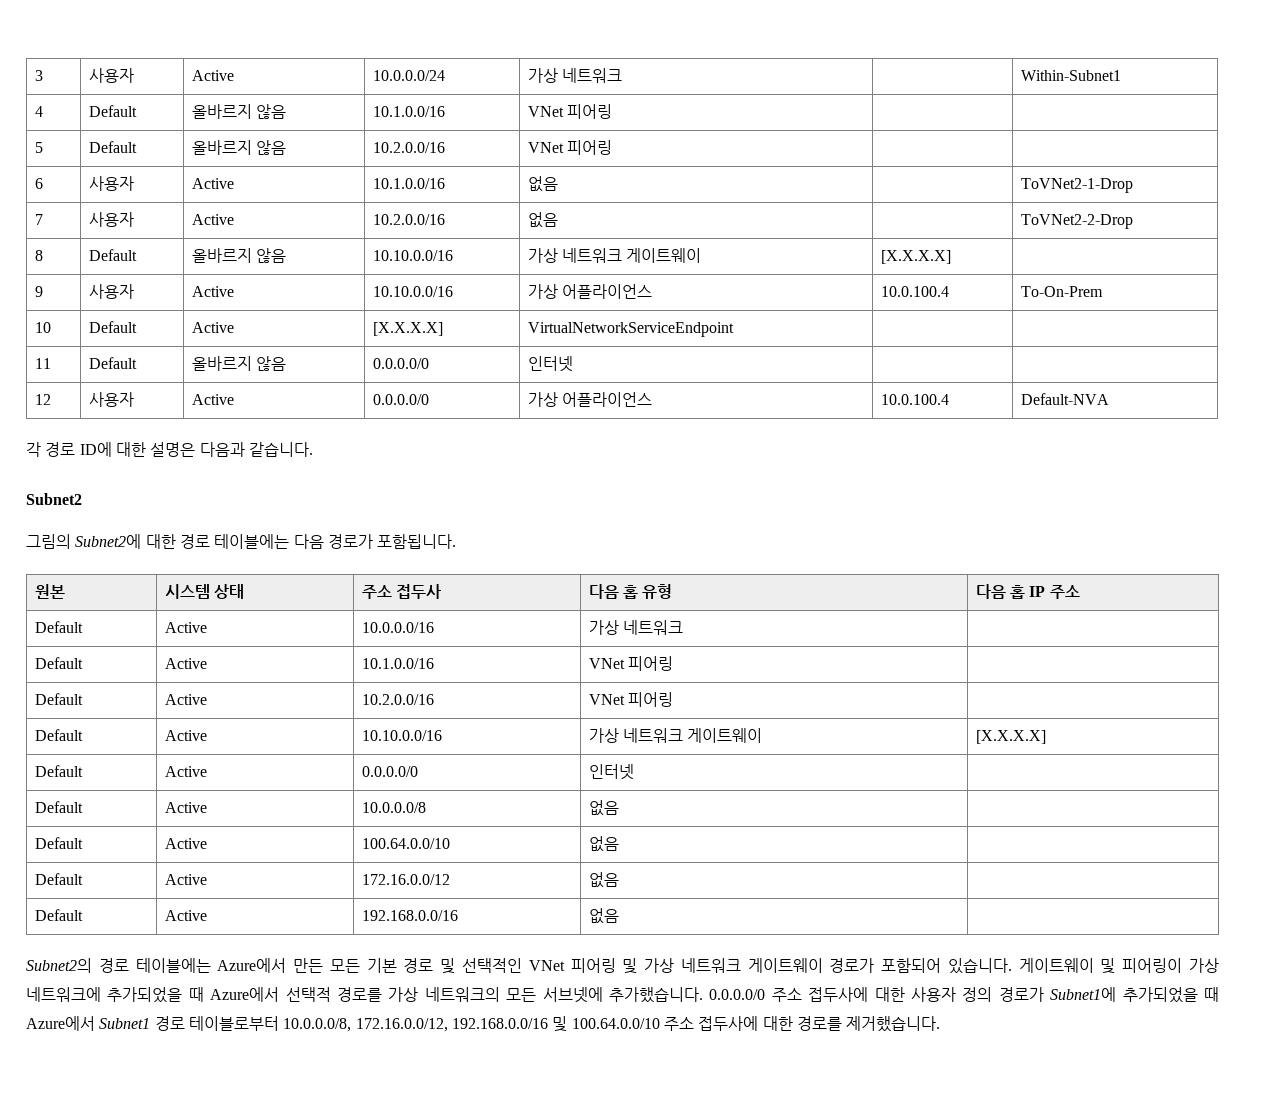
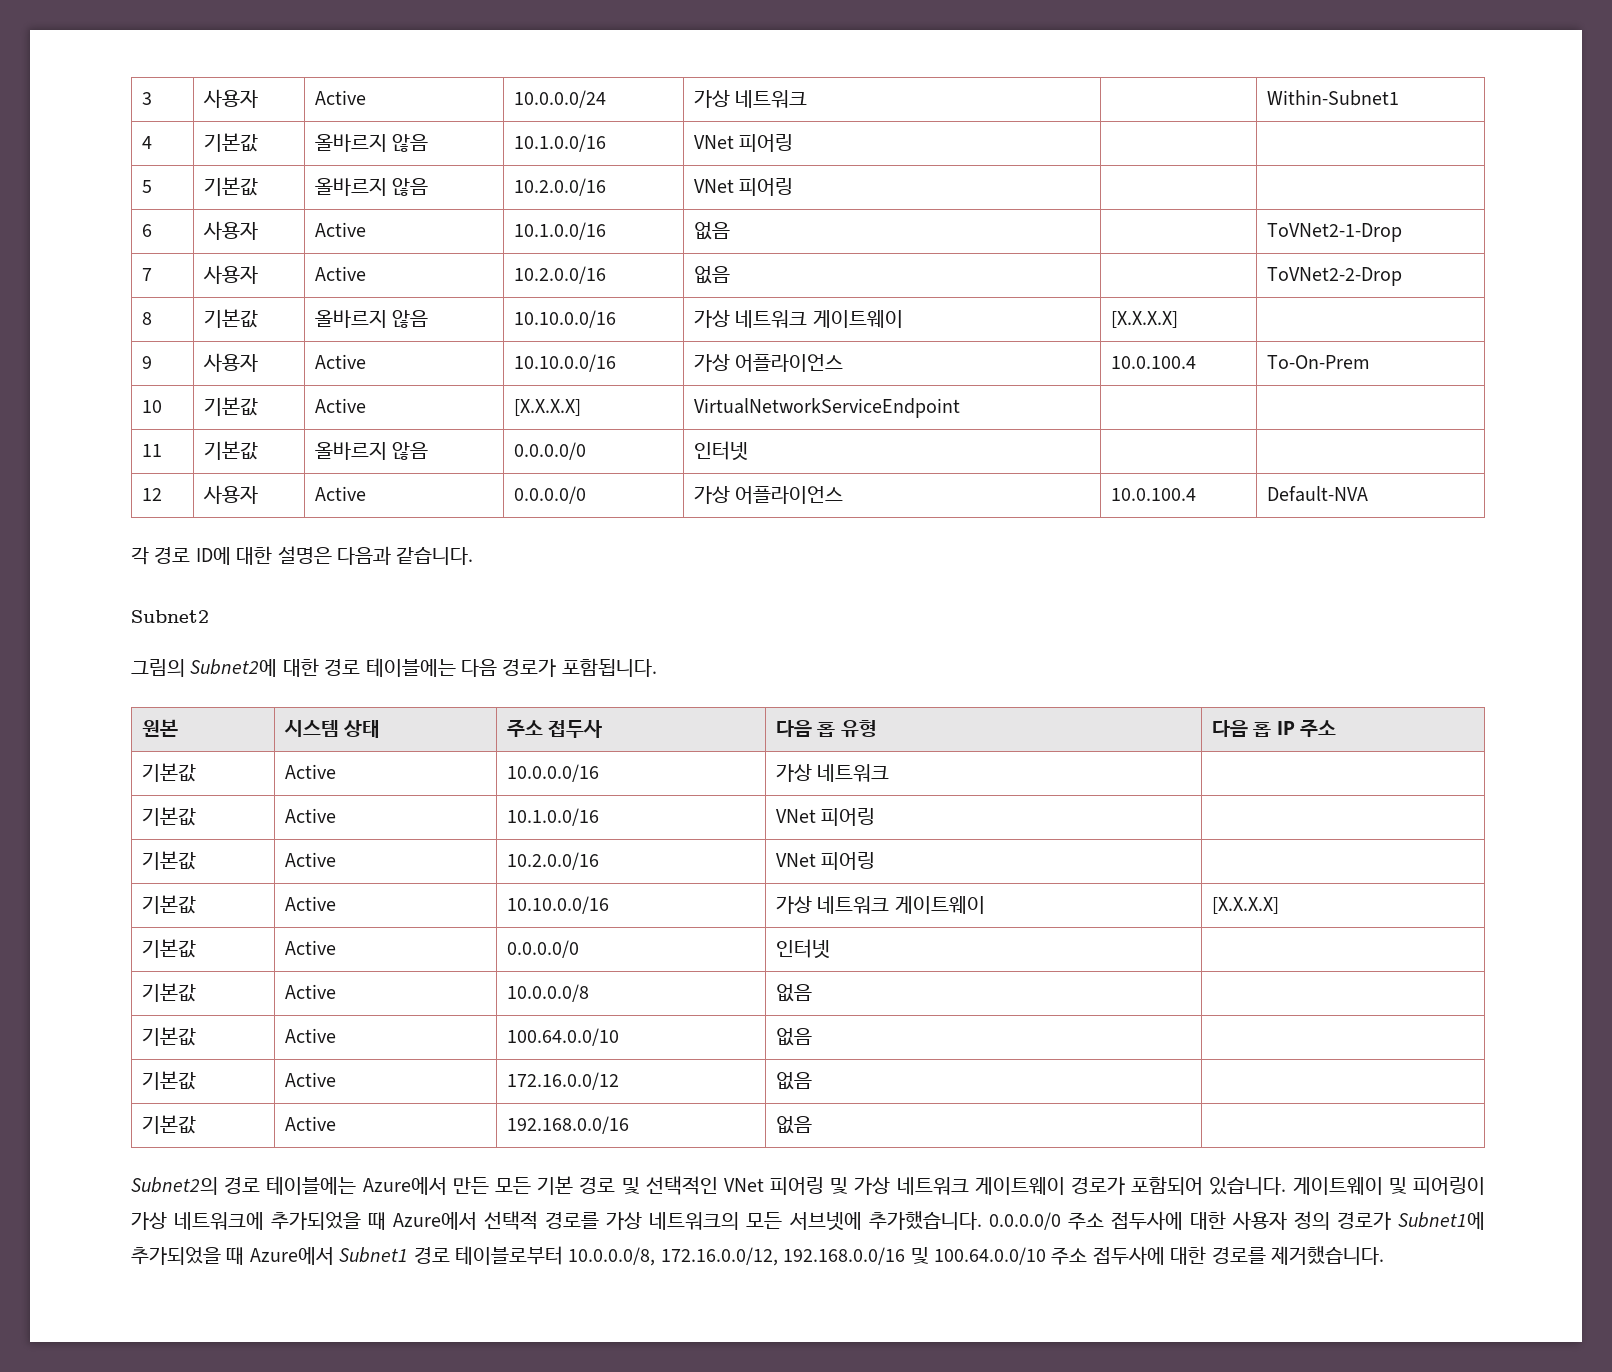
[88,105,137,117] Default -> [204,133,259,152] 기본값
[88,141,137,153] Default -> [204,177,259,196] 기본값
[88,249,137,261] Default -> [204,309,259,328] 기본값
[88,321,137,333] Default -> [204,397,259,416] 기본값
[88,357,137,369] Default -> [204,441,259,460] 기본값
[34,621,83,633] Default -> [142,763,197,782] 기본값
[34,657,83,669] Default -> [142,807,197,826] 기본값
[34,693,83,705] Default -> [142,851,197,870] 기본값
[34,729,83,741] Default -> [142,895,197,914] 기본값
[34,765,83,777] Default -> [142,939,197,958] 기본값
[34,801,83,813] Default -> [142,983,197,1002] 기본값
[34,837,83,849] Default -> [142,1027,197,1046] 기본값
[34,873,83,885] Default -> [142,1071,197,1090] 기본값
[34,909,83,921] Default -> [142,1115,197,1134] 기본값

